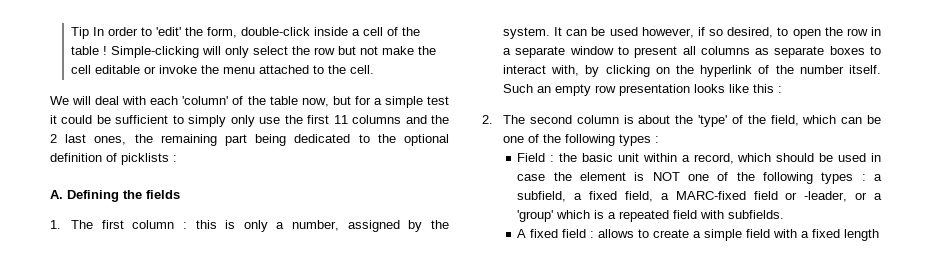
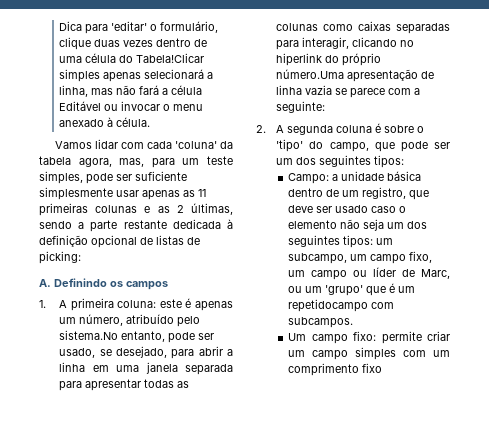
[71,27,421,39] [71,46,437,58] [71,65,375,74] [50,96,449,108] [50,115,449,127] [50,134,449,146] [50,153,177,165] [50,190,180,202] [50,220,450,232] [503,27,881,39] [503,46,881,58] [503,65,881,77] [503,84,783,96] [482,115,881,127] [503,134,660,146] [517,153,881,164] [517,172,882,184] [517,191,883,202] [517,210,785,222] [517,229,880,241] Tip In order to 'edit' the form, double-click inside a cell of the table ! Simple-clicking will only select the row but not make the cell editable or invoke the menu attached to the cell. // We will deal with each 'column' of the table now, but for a simple test it could be sufficient to simply only use the first 11 columns and the 2 last ones, the remaining part being dedicated to the optional definition of picklists : // A. Defining the fields // 1. The first column : this is only a number, assigned by the system. It can be used however, if so desired, to open the row in a separate window to present all columns as separate boxes to interact with, by clicking on the hyperlink of the number itself. Such an empty row presentation looks like this : // 2. The second column is about the 'type' of the field, which can be one of the following types : // Field : the basic unit within a record, which should be used in case the element is NOT one of the following types : a subfield, a fixed field, a MARC-fixed field or -leader, or a 'group' which is a repeated field with subfields. // A fixed field : allows to create a simple field with a fixed length -> [59,21,219,34] [59,37,208,50] [59,53,205,63] [59,69,214,82] [59,85,203,97] [59,101,204,111] [59,117,151,127] [54,139,233,149] [39,156,233,168] [39,171,187,184] [39,187,206,200] [39,203,233,216] [39,219,233,232] [39,235,200,248] [39,251,81,264] [39,278,168,290] [39,298,233,311] [59,314,201,327] [59,330,215,343] [59,346,233,359] [59,362,233,375] [59,379,190,391] [276,21,450,34] [276,37,415,50] [276,53,382,66] [276,69,435,82] [276,85,421,98] [276,101,326,113] [256,123,425,135] [276,139,450,152] [276,155,405,168] [288,171,422,184] [288,187,430,200] [288,205,407,213] [288,219,428,231] [288,235,394,248] [288,251,433,264] [288,267,450,280] [288,283,416,296] [288,299,395,312] [288,317,354,328] [288,331,450,344] [288,347,450,360] [288,363,383,376] Dica para 'editar' o formulário, clique duas vezes dentro de uma célula do Tabela!Clicar simples apenas selecionará a linha, mas não fará a célula Editável ou invocar o menu anexado à célula. // Vamos lidar com cada 'coluna' da tabela agora, mas, para um teste simples, pode ser suficiente simplesmente usar apenas as 11 primeiras colunas e as 2 últimas, sendo a parte restante dedicada à definição opcional de listas de picking: // A. Definindo os campos // 1. A primeira coluna: este é apenas um número, atribuído pelo sistema.No entanto, pode ser usado, se desejado, para abrir a linha em uma janela separada para apresentar todas as colunas como caixas separadas para interagir, clicando no hiperlink do próprio número.Uma apresentação de linha vazia se parece com a seguinte: // 2. A segunda coluna é sobre o 'tipo' do campo, que pode ser um dos seguintes tipos: // Campo: a unidade básica dentro de um registro, que deve ser usado caso o elemento não seja um dos seguintes tipos: um subcampo, um campo fixo, um campo ou líder de Marc, ou um 'grupo' que é um repetidocampo com subcampos. // Um campo fixo: permite criar um campo simples com um comprimento fixo

